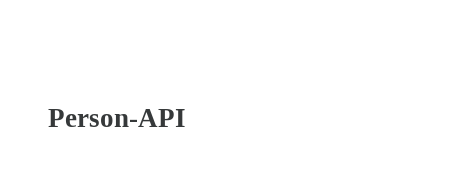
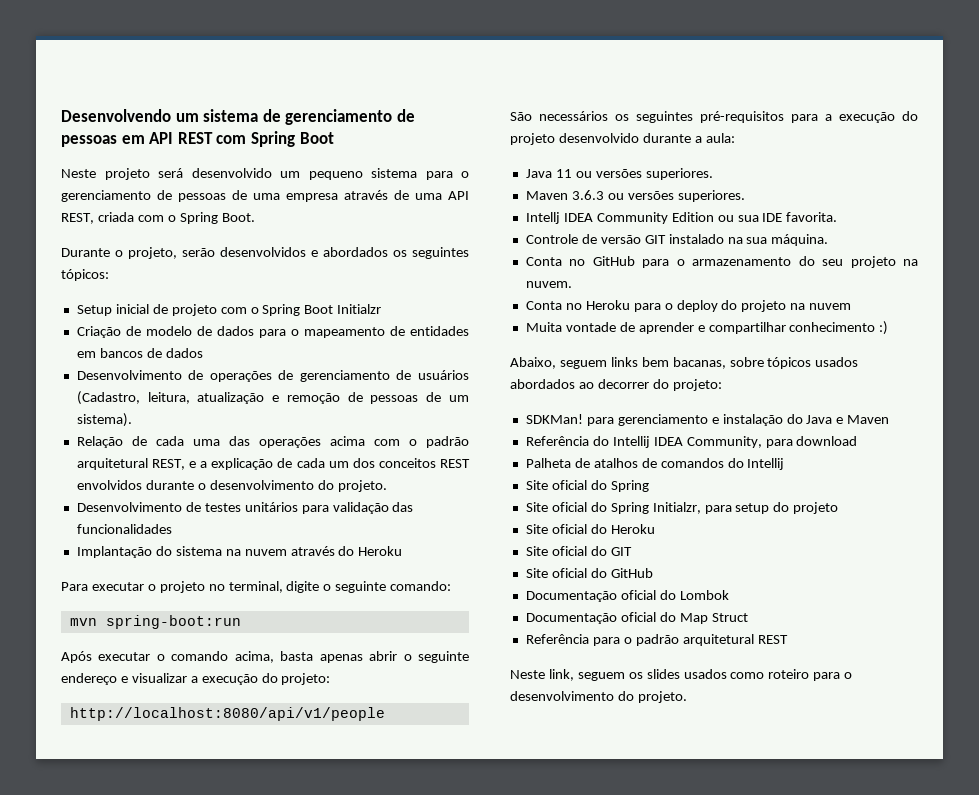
[48,109,186,127] Person-API -> [61,109,415,125] [61,131,334,147] [61,168,469,180] [61,190,469,202] [61,212,255,224] [61,247,469,259] [61,269,109,281] [76,304,382,316] [76,326,469,338] [76,348,203,358] [76,370,469,382] [76,391,470,405] [76,413,132,427] [76,436,469,448] [76,458,470,470] [76,480,387,492] [76,502,414,514] [76,524,172,534] [76,546,403,558] [61,581,452,593] [69,615,241,629] [61,651,470,663] [61,673,331,685] [69,707,385,721] [510,111,918,123] [510,133,735,145] [525,168,713,180] [525,190,745,202] [525,212,838,224] [525,234,829,246] [525,256,918,268] [525,281,572,288] [525,300,852,312] [525,321,889,335] [510,357,859,369] [510,379,722,391] [525,414,890,426] [525,436,858,448] [525,458,785,470] [525,480,649,492] [525,502,839,514] [525,524,655,534] [525,546,632,556] [525,568,653,578] [525,590,729,602] [525,612,748,624] [525,634,788,646] [510,669,853,681] [510,691,687,703] Desenvolvendo um sistema de gerenciamento de pessoas em API REST com Spring Boot // Neste projeto será desenvolvido um pequeno sistema para o gerenciamento de pessoas de uma empresa através de uma API REST, criada com o Spring Boot. // Durante o projeto, serão desenvolvidos e abordados os seguintes tópicos: // Setup inicial de projeto com o Spring Boot Initialzr // Criação de modelo de dados para o mapeamento de entidades em bancos de dados // Desenvolvimento de operações de gerenciamento de usuários (Cadastro, leitura, atualização e remoção de pessoas de um sistema). // Relação de cada uma das operações acima com o padrão arquitetural REST, e a explicação de cada um dos conceitos REST envolvidos durante o desenvolvimento do projeto. // Desenvolvimento de testes unitários para validação das funcionalidades // Implantação do sistema na nuvem através do Heroku // Para executar o projeto no terminal, digite o seguinte comando: // mvn spring-boot:run // Após executar o comando acima, basta apenas abrir o seguinte endereço e visualizar a execução do projeto: // http://localhost:8080/api/v1/people // São necessários os seguintes pré-requisitos para a execução do projeto desenvolvido durante a aula: // Java 11 ou versões superiores. // Maven 3.6.3 ou versões superiores. // Intellj IDEA Community Edition ou sua IDE favorita. // Controle de versão GIT instalado na sua máquina. // Conta no GitHub para o armazenamento do seu projeto na nuvem. // Conta no Heroku para o deploy do projeto na nuvem // Muita vontade de aprender e compartilhar conhecimento :) // Abaixo, seguem links bem bacanas, sobre tópicos usados abordados ao decorrer do projeto: // SDKMan! para gerenciamento e instalação do Java e Maven // Referência do Intellij IDEA Community, para download // Palheta de atalhos de comandos do Intellij // Site oficial do Spring // Site oficial do Spring Initialzr, para setup do projeto // Site oficial do Heroku // Site oficial do GIT // Site oficial do GitHub // Documentação oficial do Lombok // Documentação oficial do Map Struct // Referência para o padrão arquitetural REST // Neste link, seguem os slides usados como roteiro para o desenvolvimento do projeto.

